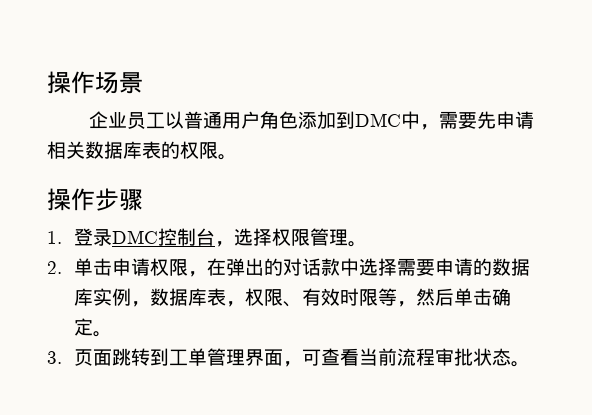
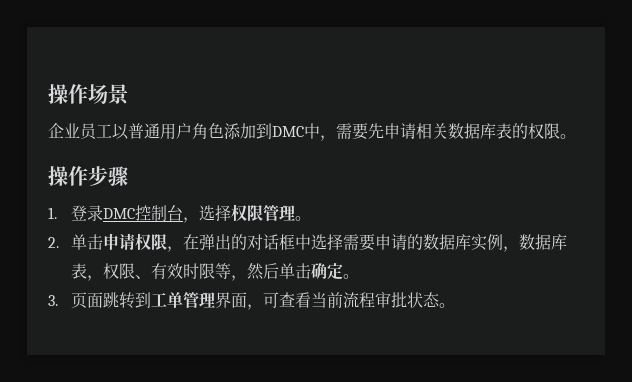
[320,258,340,276] 款 -> [278,234,295,250] 框

